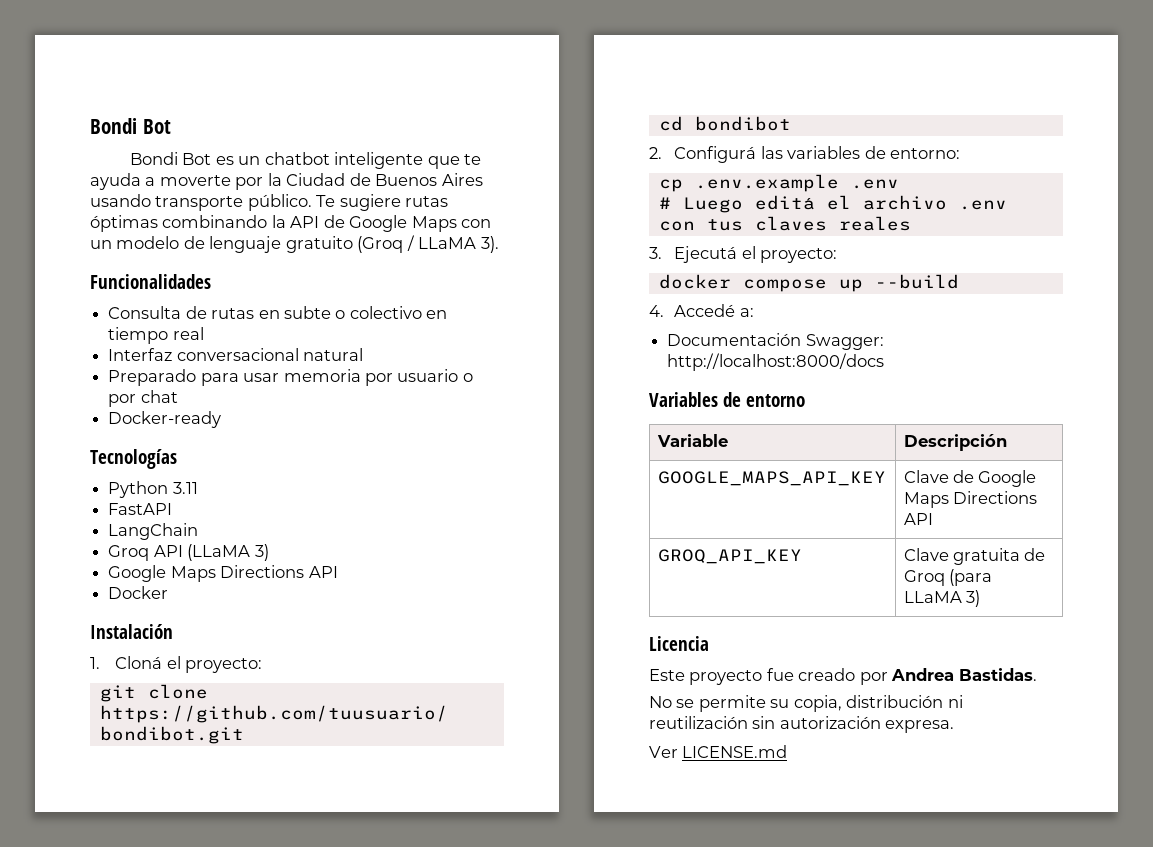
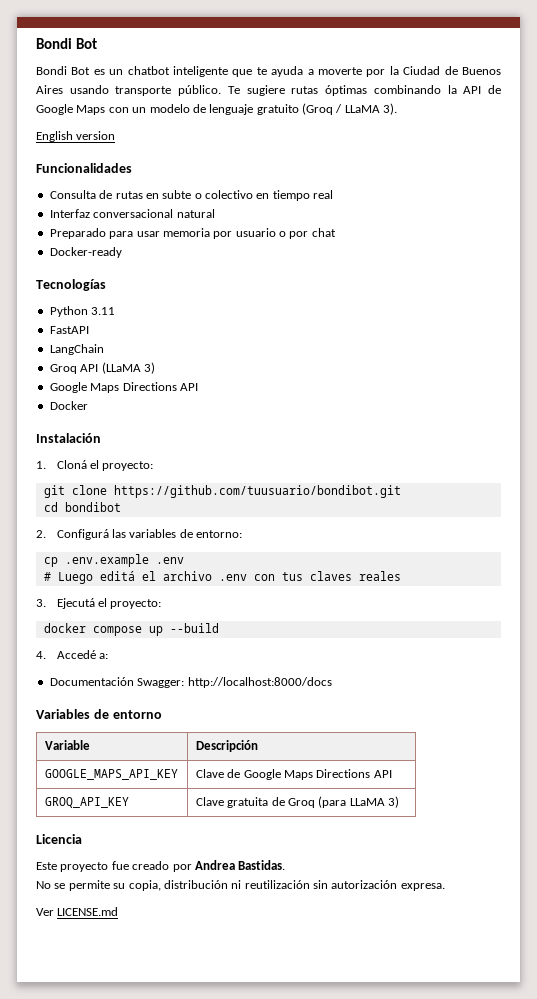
(499, 244) none -> [36,131,116,142] // English version

